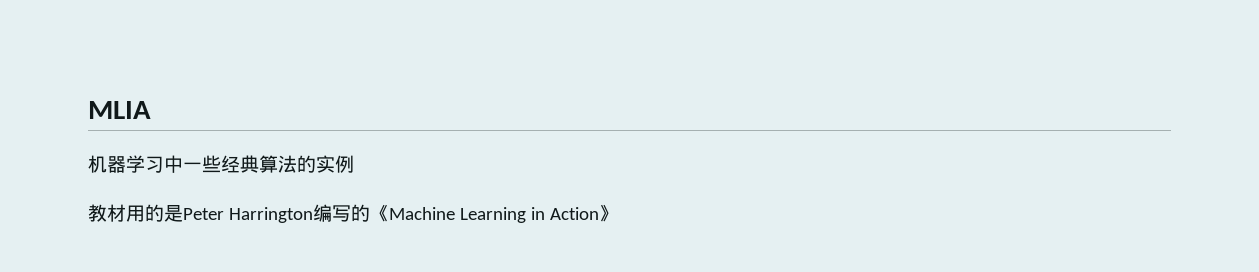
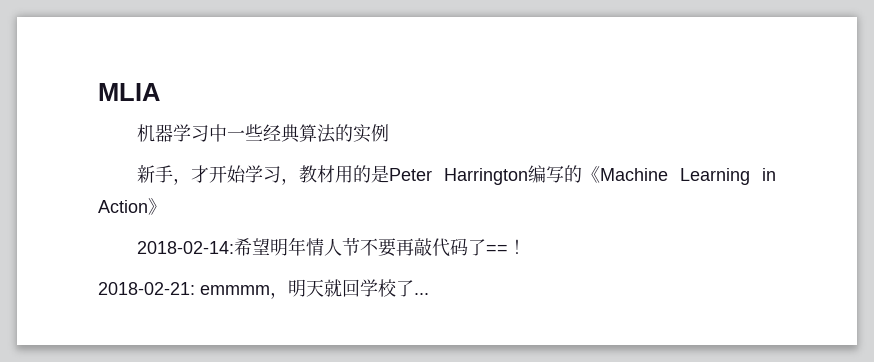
(354, 164) none -> [137,165,300,185] 新手，才开始学习，
(618, 213) none -> [137,237,527,257] [98,279,429,299] // 2018-02-14:希望明年情人节不要再敲代码了==！ // 2018-02-21: emmmm，明天就回学校了...

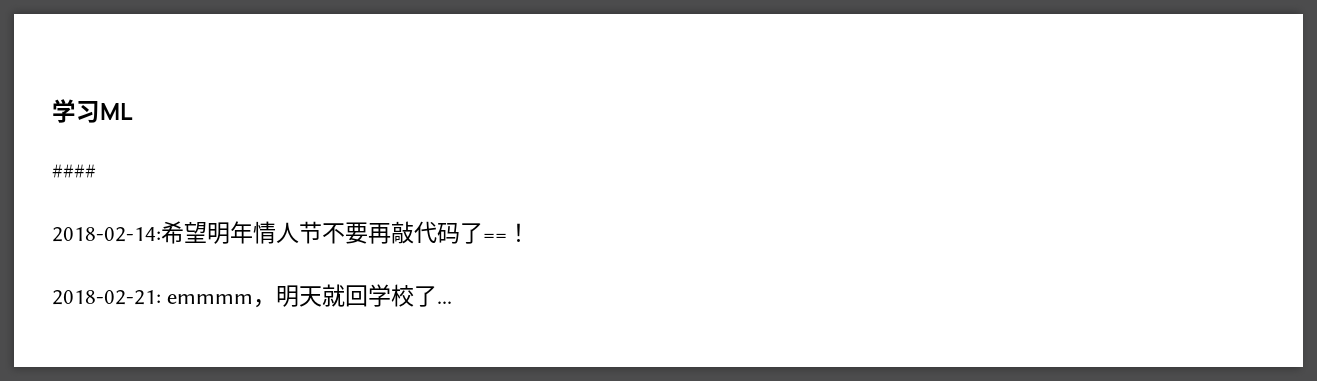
[98,83,160,101] [137,124,390,143] [137,165,776,185] [98,198,166,215] MLIA // 机器学习中一些经典算法的实例 // 新手，才开始学习，教材用的是Peter Harrington编写的《Machine Learning in Action》 -> [52,99,133,123] [52,164,96,178] 学习ML // ####

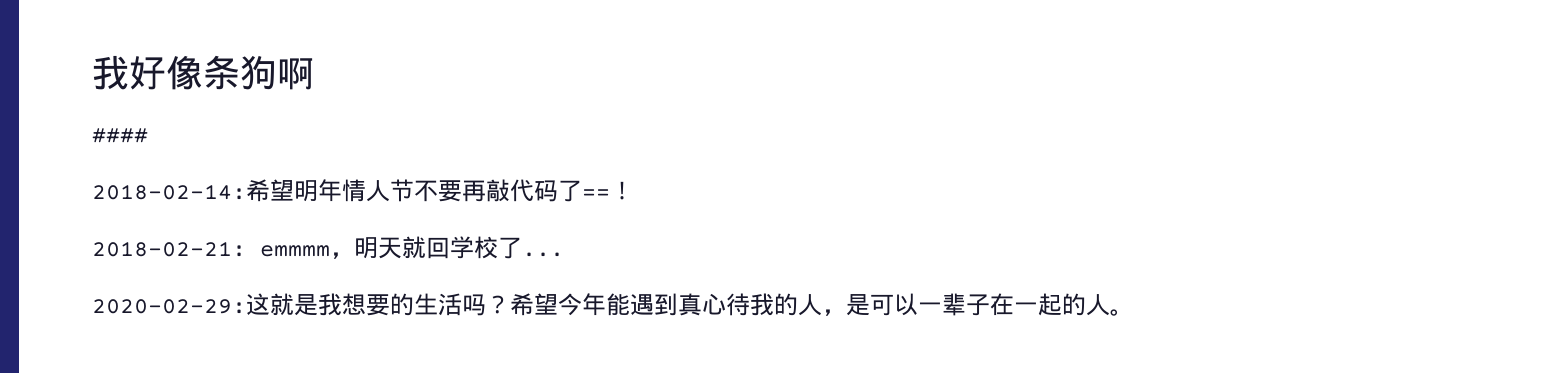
[52,99,133,123] 学习ML -> [92,55,314,90] 我好像条狗啊
(453, 302) none -> [92,293,1134,316] // 2020-02-29:这就是我想要的生活吗？希望今年能遇到真心待我的人，是可以一辈子在一起的人。

